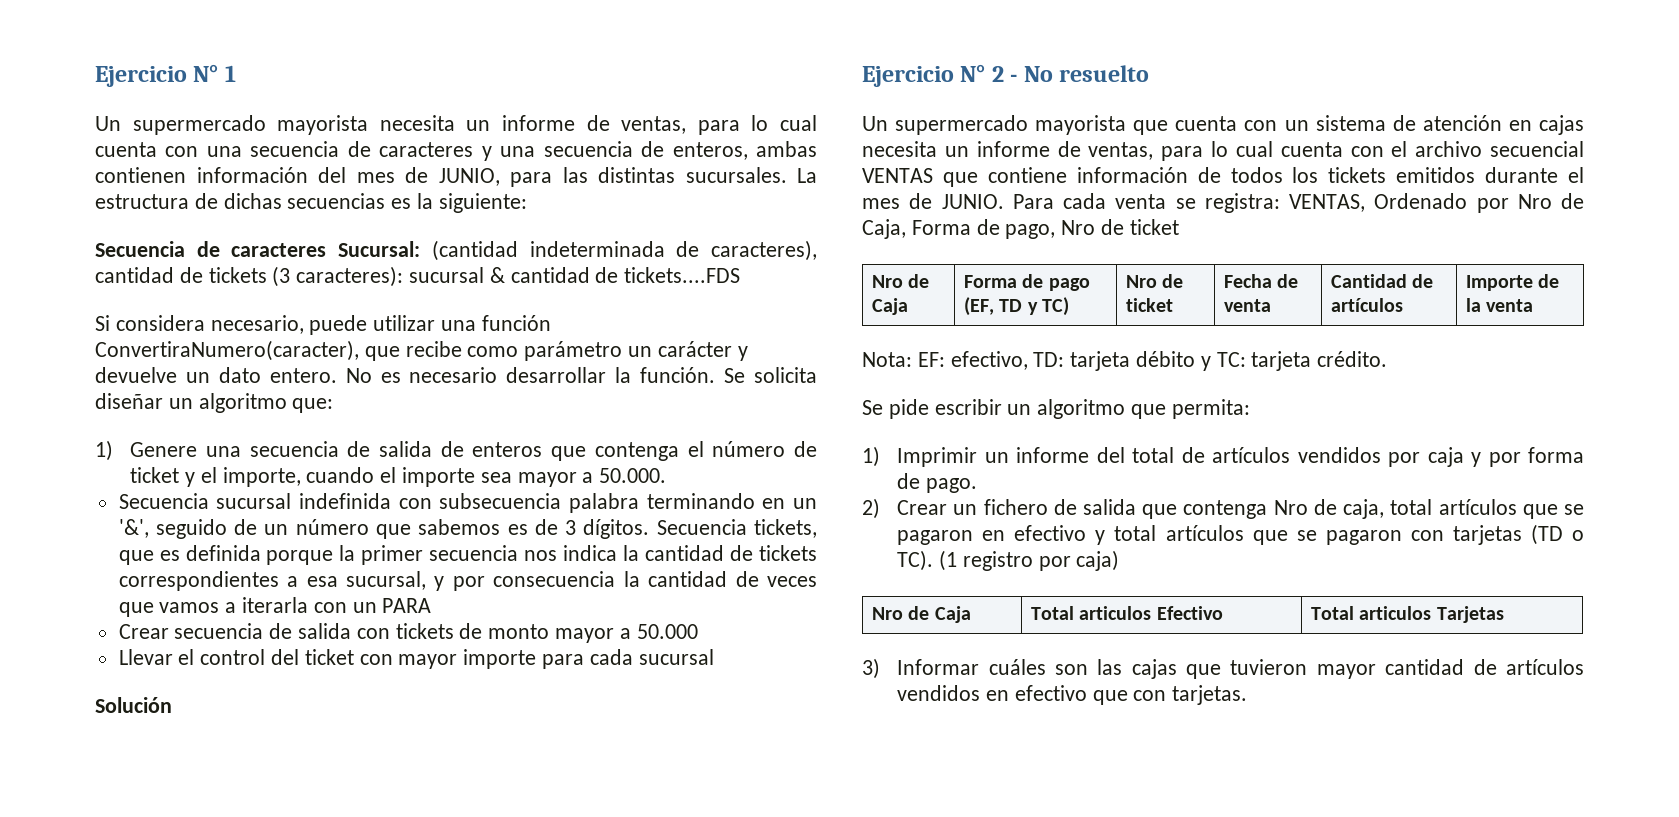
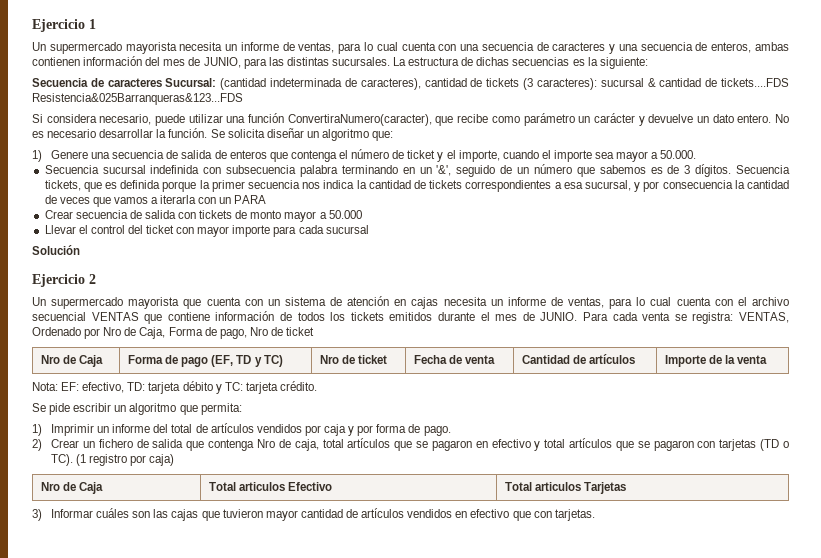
[95,64,219,87] Ejercicio N° -> [32,19,85,32] Ejercicio
(741, 275) none -> [32,93,243,105] Resistencia&025Barranqueras&123...FDS
[960,64,986,82] N° -> (85, 280) none
[1010,65,1150,82] - No resuelto -> (96, 279) none

